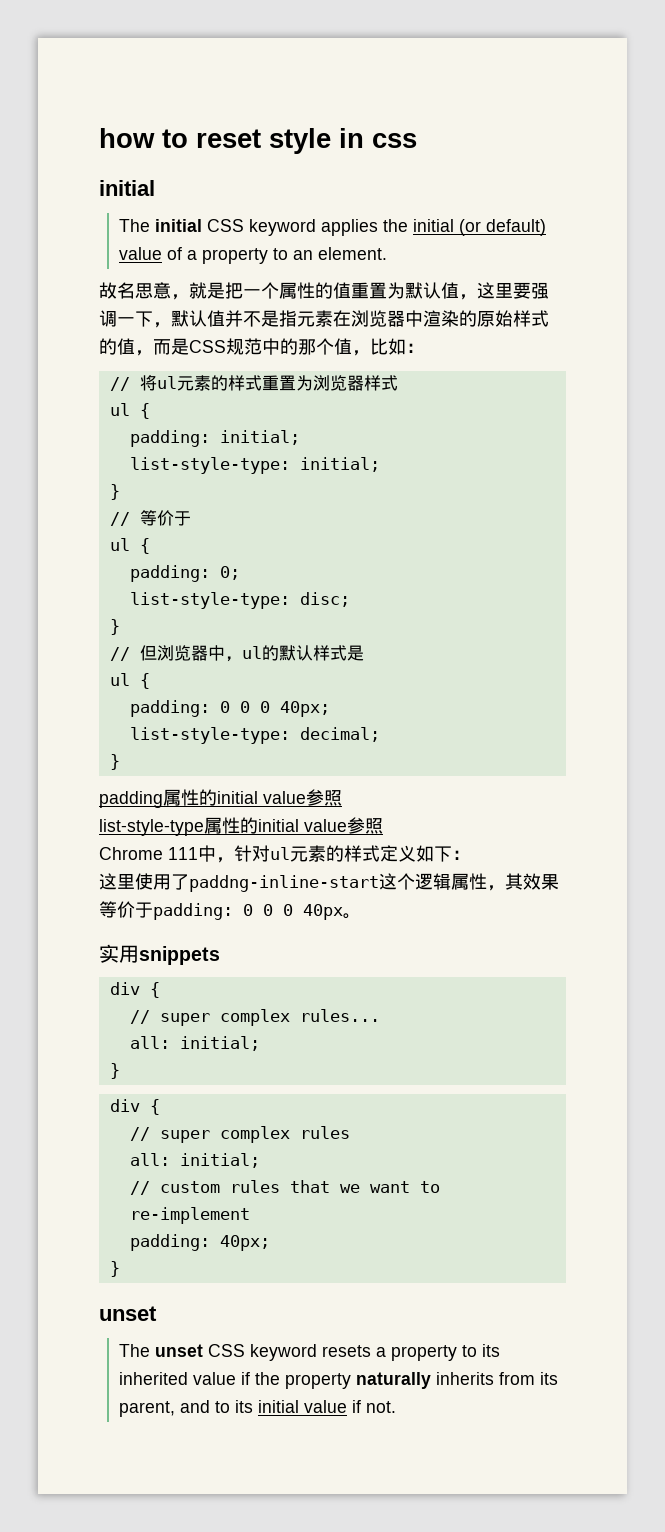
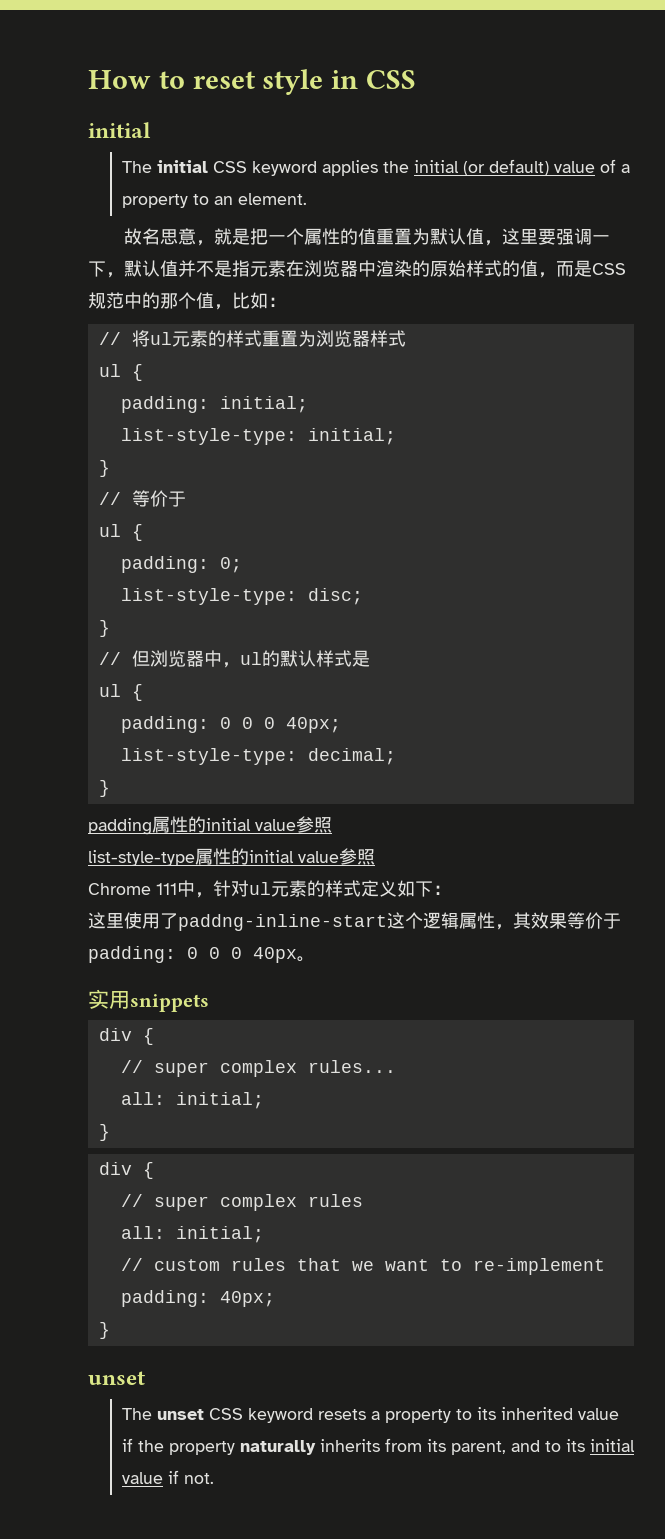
[99,128,155,148] how -> [88,70,151,89] How
[372,133,417,148] css -> [366,70,417,89] CSS

